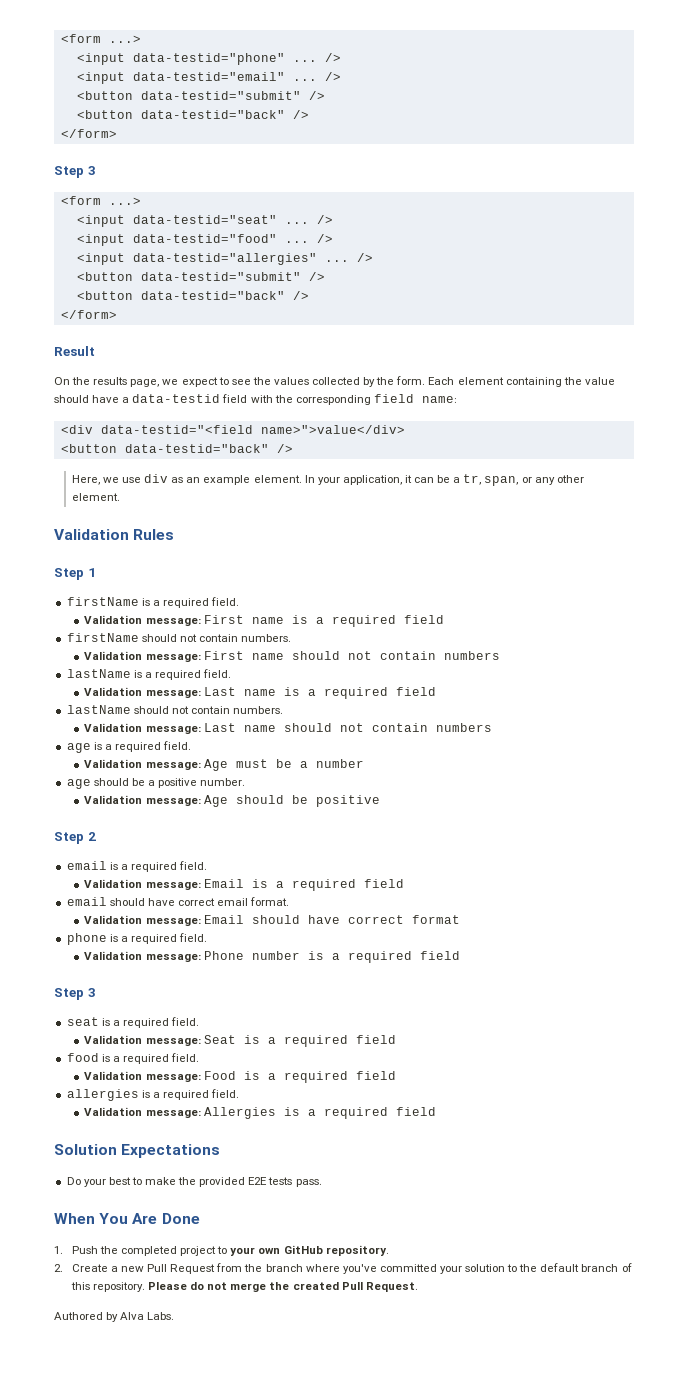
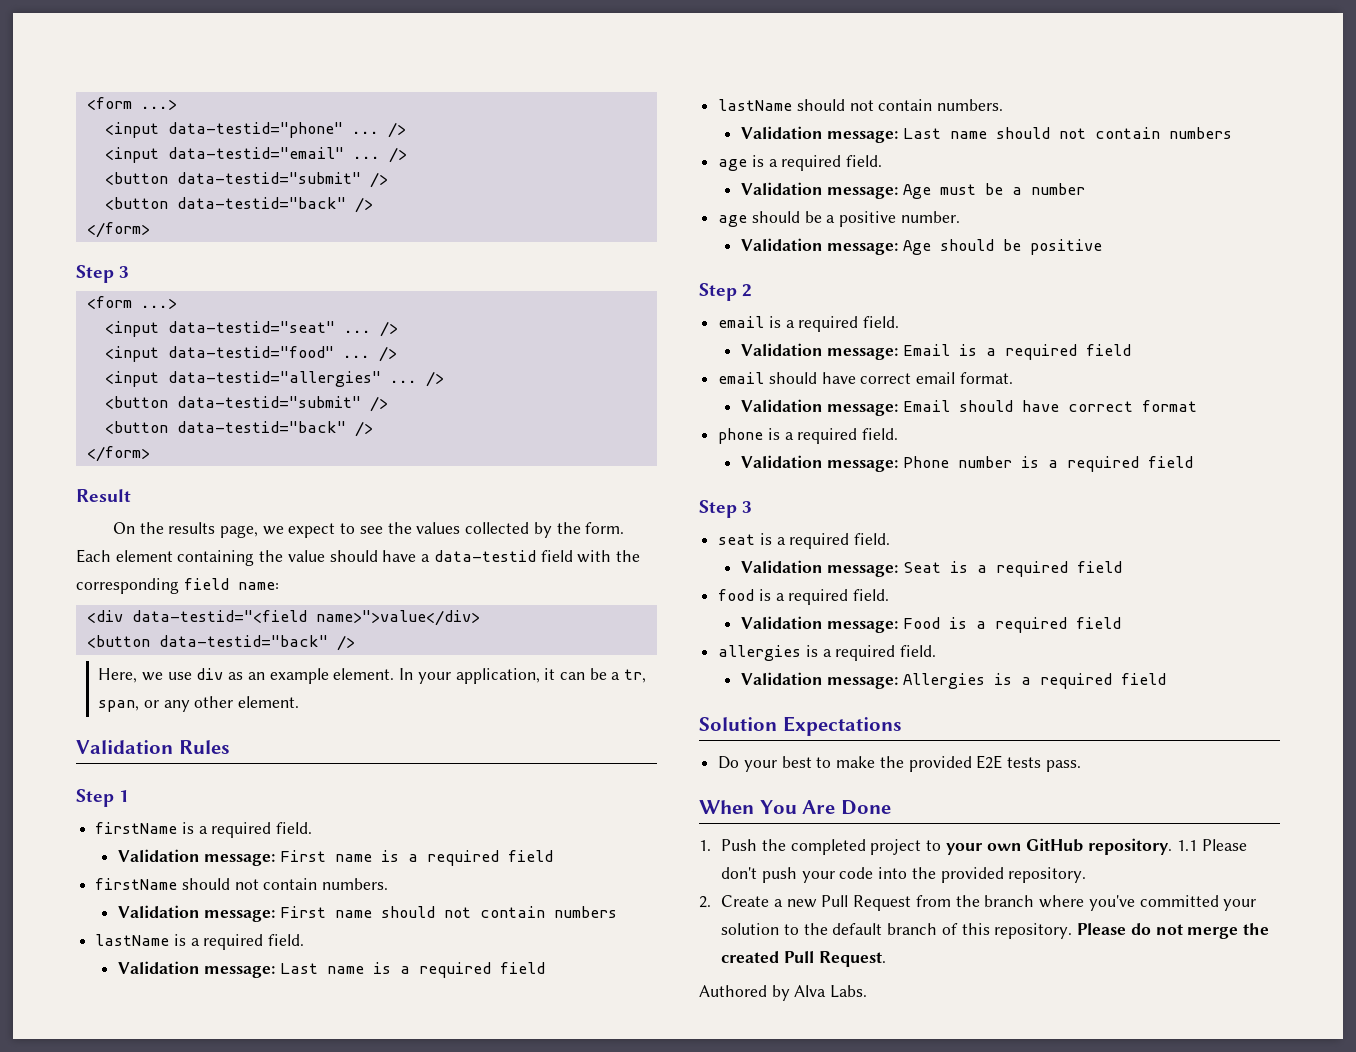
(389, 1250) none -> [1176,839,1247,851] [721,867,1087,883] 1.1 Please don't push your code into the provided repository.

